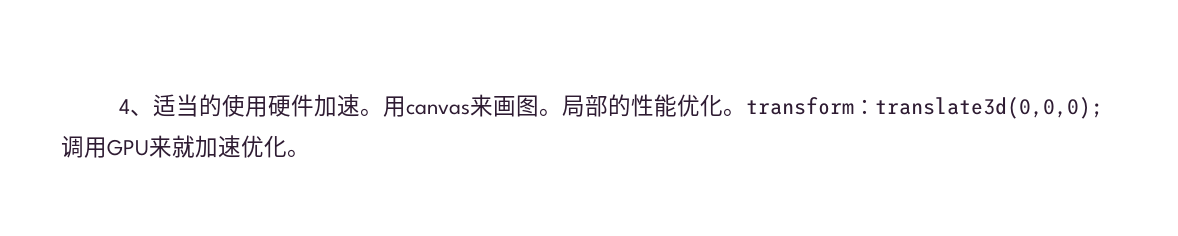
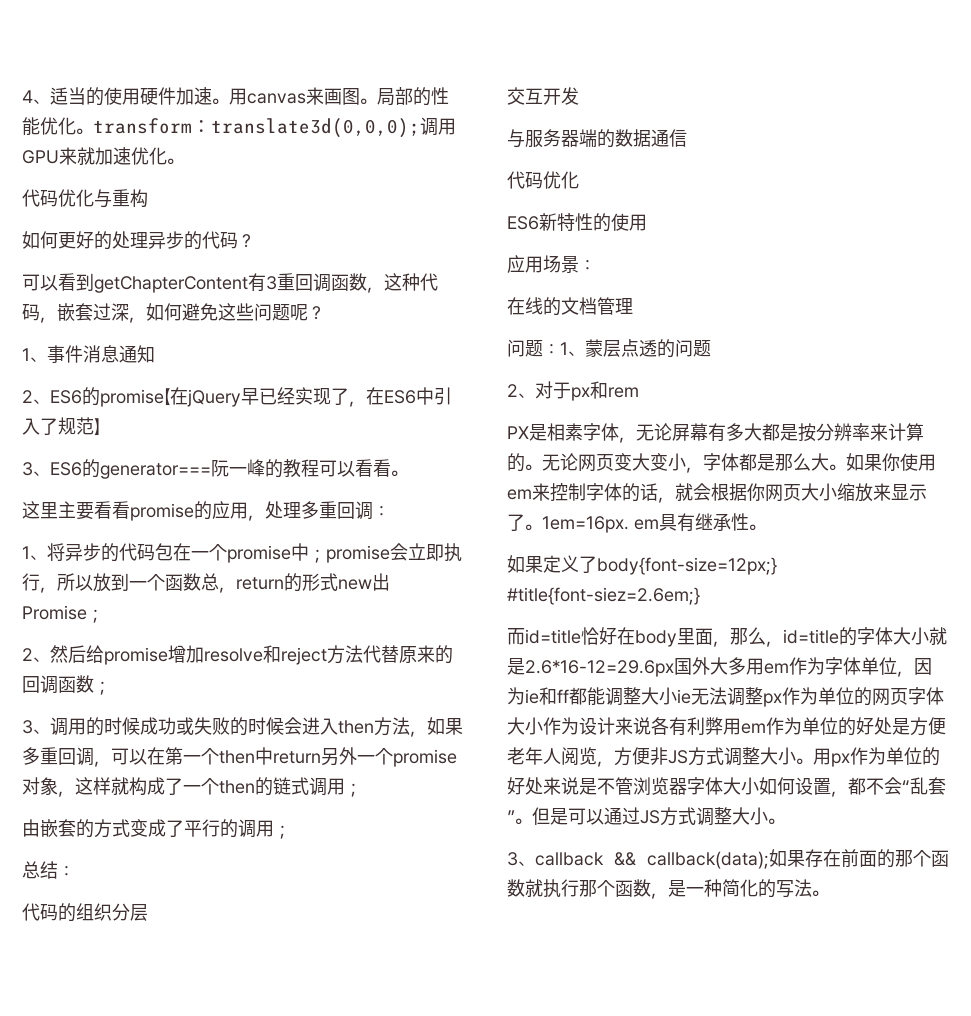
(310, 153) none -> [22,189,148,208] [22,231,255,250] [22,273,438,293] [22,303,325,323] [22,345,155,363] [22,387,452,407] [22,417,100,436] [22,459,408,479] [22,501,390,521] [22,543,462,563] [22,573,390,593] [22,605,104,623] [22,645,453,665] [22,675,111,695] [22,717,463,737] [22,747,457,767] [22,777,362,797] [22,819,291,839] [22,861,75,879] [22,903,148,922] [507,87,579,105] [507,129,687,148] [507,171,579,189] [507,213,647,232] [507,255,596,273] [507,297,633,316] [507,339,711,358] [507,381,639,401] [507,423,924,443] [507,453,936,473] [507,483,927,503] [507,513,766,533] [507,555,777,575] [507,587,700,605] [507,627,947,647] [507,657,932,677] [507,687,944,707] [507,717,946,736] [507,747,940,767] [507,777,946,797] [507,807,785,826] [507,849,949,869] [507,879,829,899] // 代码优化与重构 // 如何更好的处理异步的代码？ // 可以看到getChapterContent有3重回调函数，这种代码，嵌套过深，如何避免这些问题呢？ // 1、事件消息通知 // 2、ES6的promise【在jQuery早已经实现了，在ES6中引入了规范】 // 3、ES6的generator===阮一峰的教程可以看看。 // 这里主要看看promise的应用，处理多重回调： // 1、将异步的代码包在一个promise中；promise会立即执行，所以放到一个函数总，return的形式new出Promise； // 2、然后给promise增加resolve和reject方法代替原来的回调函数； // 3、调用的时候成功或失败的时候会进入then方法，如果多重回调，可以在第一个then中return另外一个promise对象，这样就构成了一个then的链式调用； // 由嵌套的方式变成了平行的调用； // 总结： // 代码的组织分层 // 交互开发 // 与服务器端的数据通信 // 代码优化 // ES6新特性的使用 // 应用场景： // 在线的文档管理 // 问题：1、蒙层点透的问题 // 2、对于px和rem // PX是相素字体，无论屏幕有多大都是按分辨率来计算的。无论网页变大变小，字体都是那么大。如果你使用em来控制字体的话，就会根据你网页大小缩放来显示了。1em=16px. em具有继承性。 // 如果定义了body{font-size=12px;} #title{font-siez=2.6em;} // 而id=title恰好在body里面，那么，id=title的字体大小就是2.6*16-12=29.6px国外大多用em作为字体单位，因为ie和ff都能调整大小ie无法调整px作为单位的网页字体大小作为设计来说各有利弊用em作为单位的好处是方便老年人阅览，方便非JS方式调整大小。用px作为单位的好处来说是不管浏览器字体大小如何设置，都不会“乱套”。但是可以通过JS方式调整大小。 // 3、callback && callback(data);如果存在前面的那个函数就执行那个函数，是一种简化的写法。

